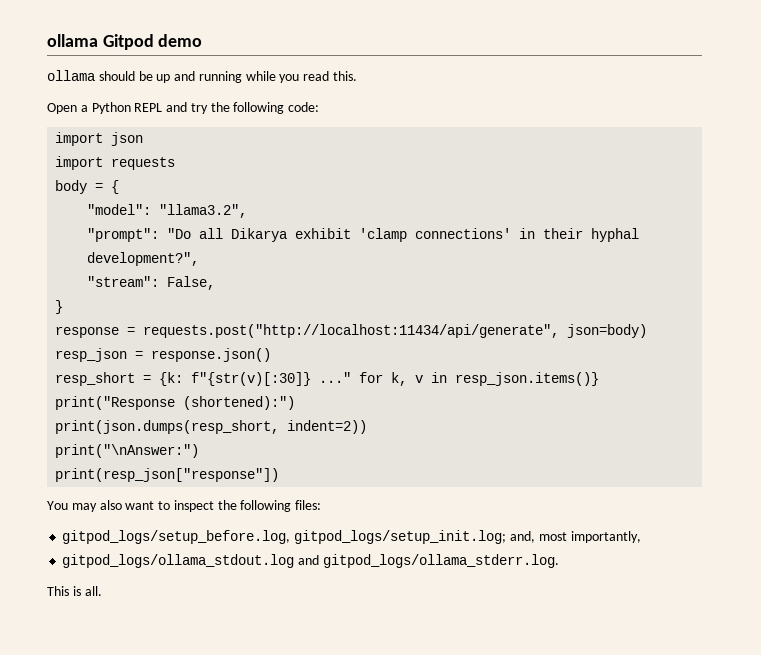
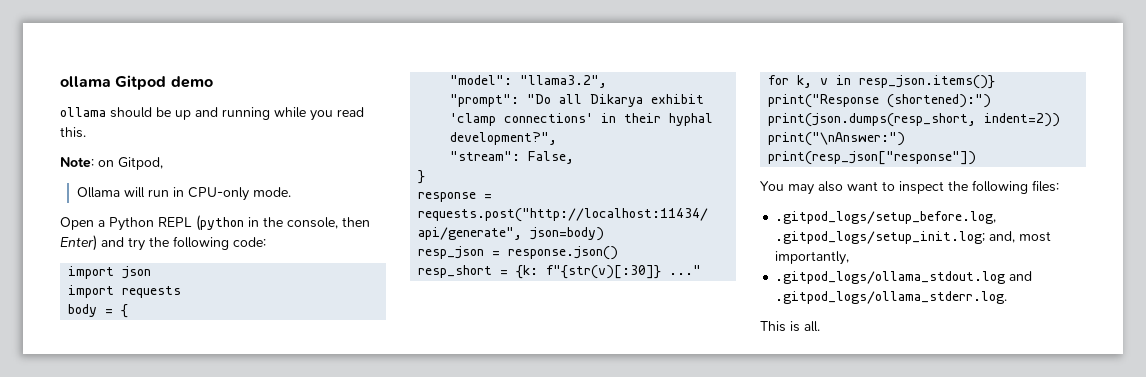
[47,102,163,114] Open a Python REPL -> [60,157,163,170] [76,187,291,201] [60,215,370,231] [60,235,97,251] Note: on Gitpod, // Ollama will run in CPU-only mode. // Open a Python REPL (python in the console, then Enter)
[62,530,507,544] gitpod_logs/setup_before.log, gitpod_logs/setup_init.log; -> [775,211,997,224] [775,231,986,244] .gitpod_logs/setup_before.log, .gitpod_logs/setup_init.log;
[62,554,559,568] gitpod_logs/ollama_stdout.log and gitpod_logs/ollama_stderr.log. -> [775,271,1033,284] [775,291,1008,304] .gitpod_logs/ollama_stdout.log and .gitpod_logs/ollama_stderr.log.

